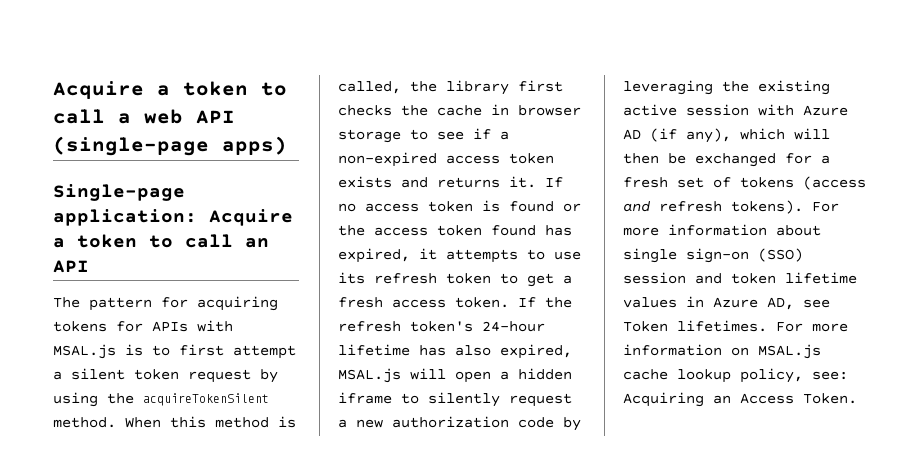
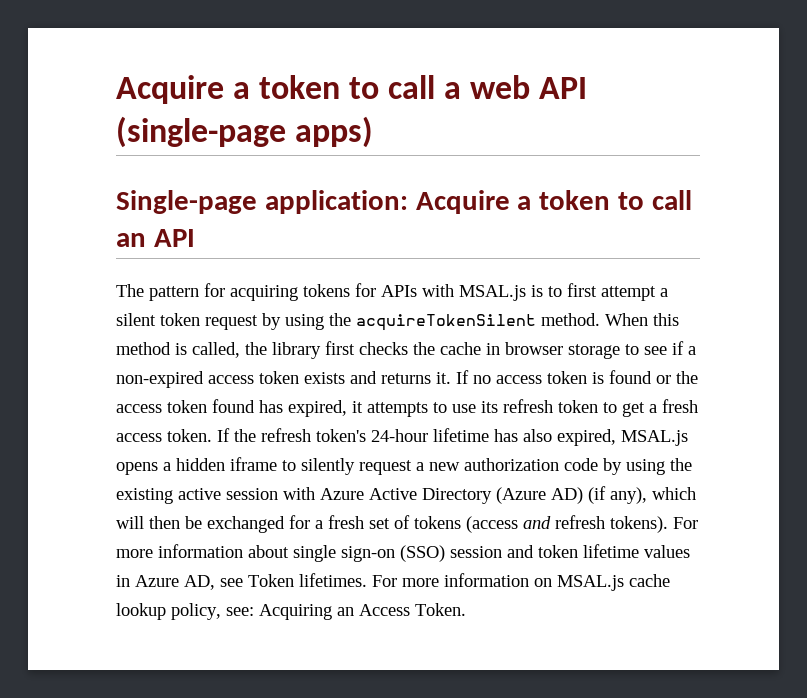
[410,368,491,383] will open -> [116,462,158,475] opens
[623,80,713,95] leveraging -> [626,459,665,475] using
[623,129,641,140] AD -> [369,487,583,504] Active Directory (Azure AD)

